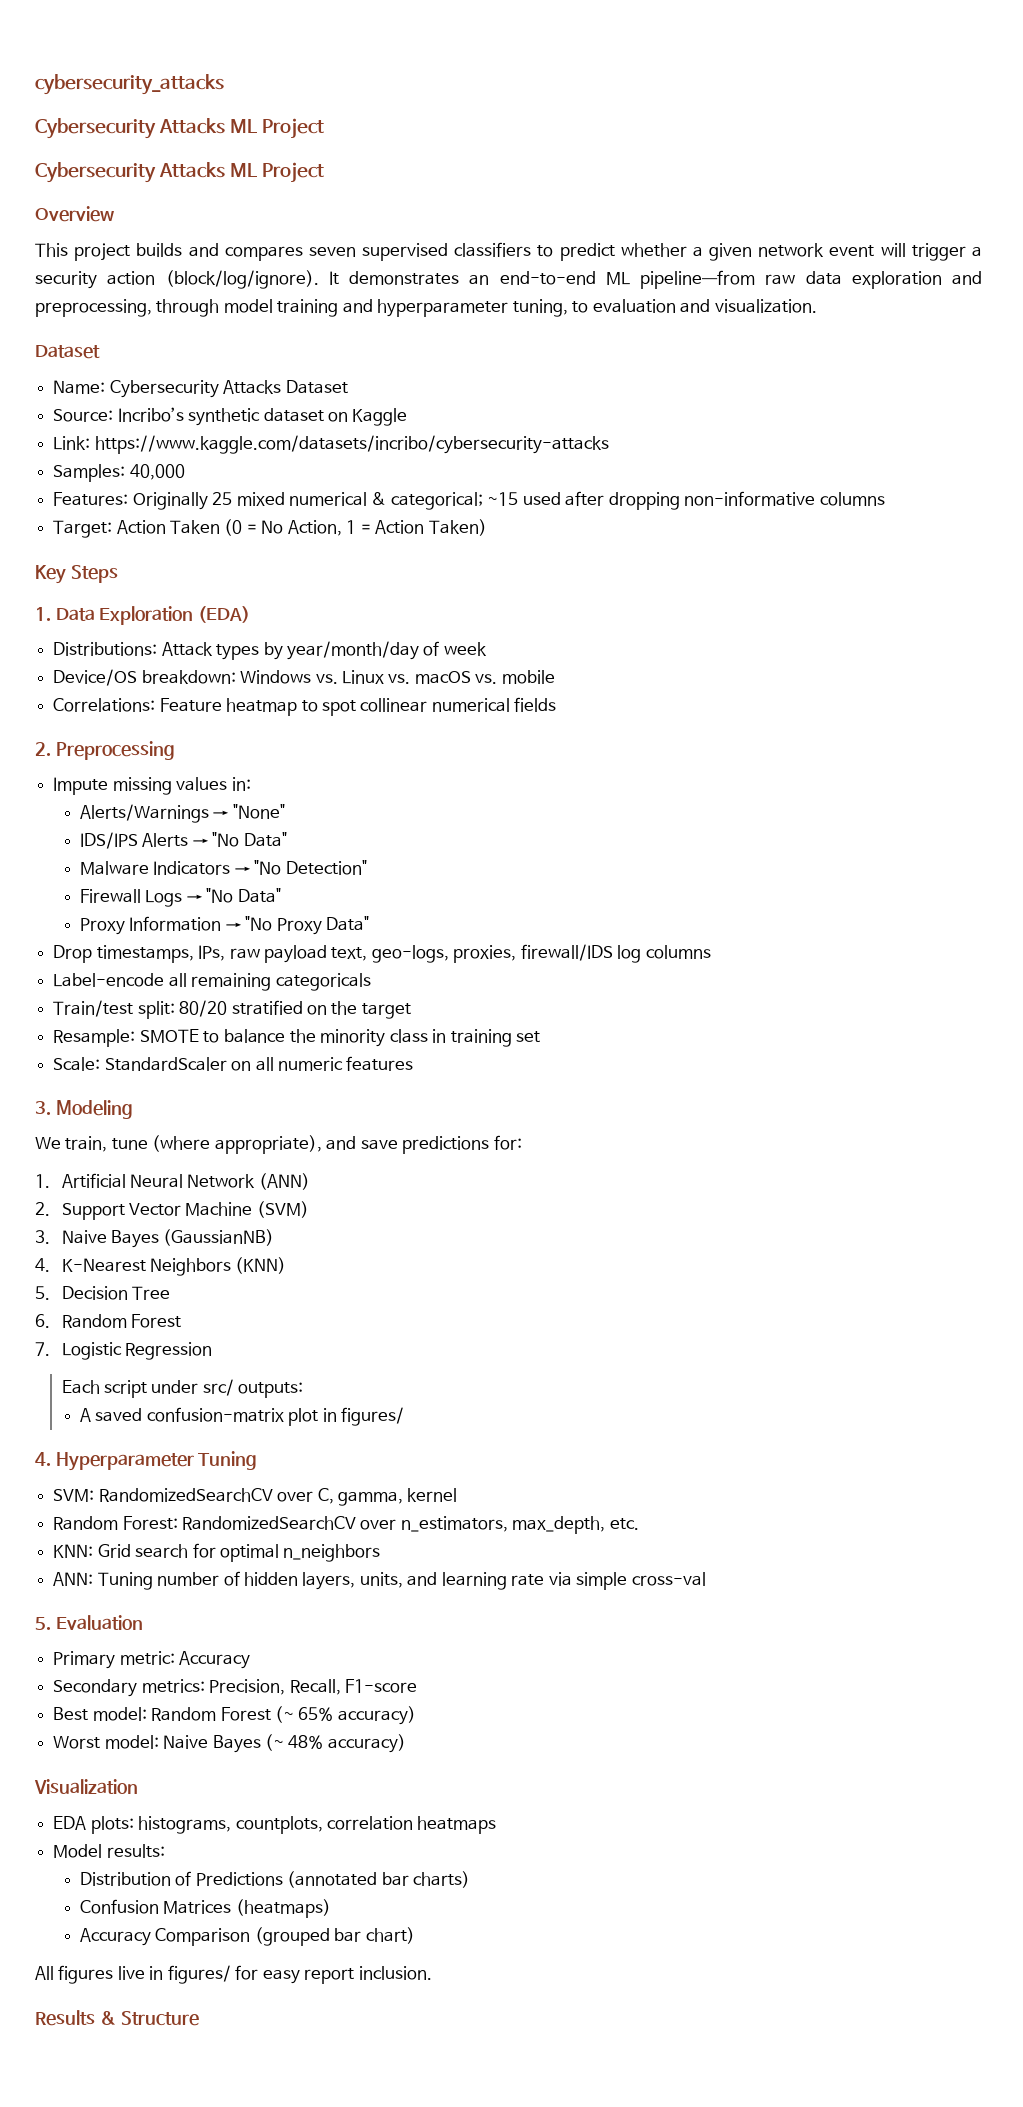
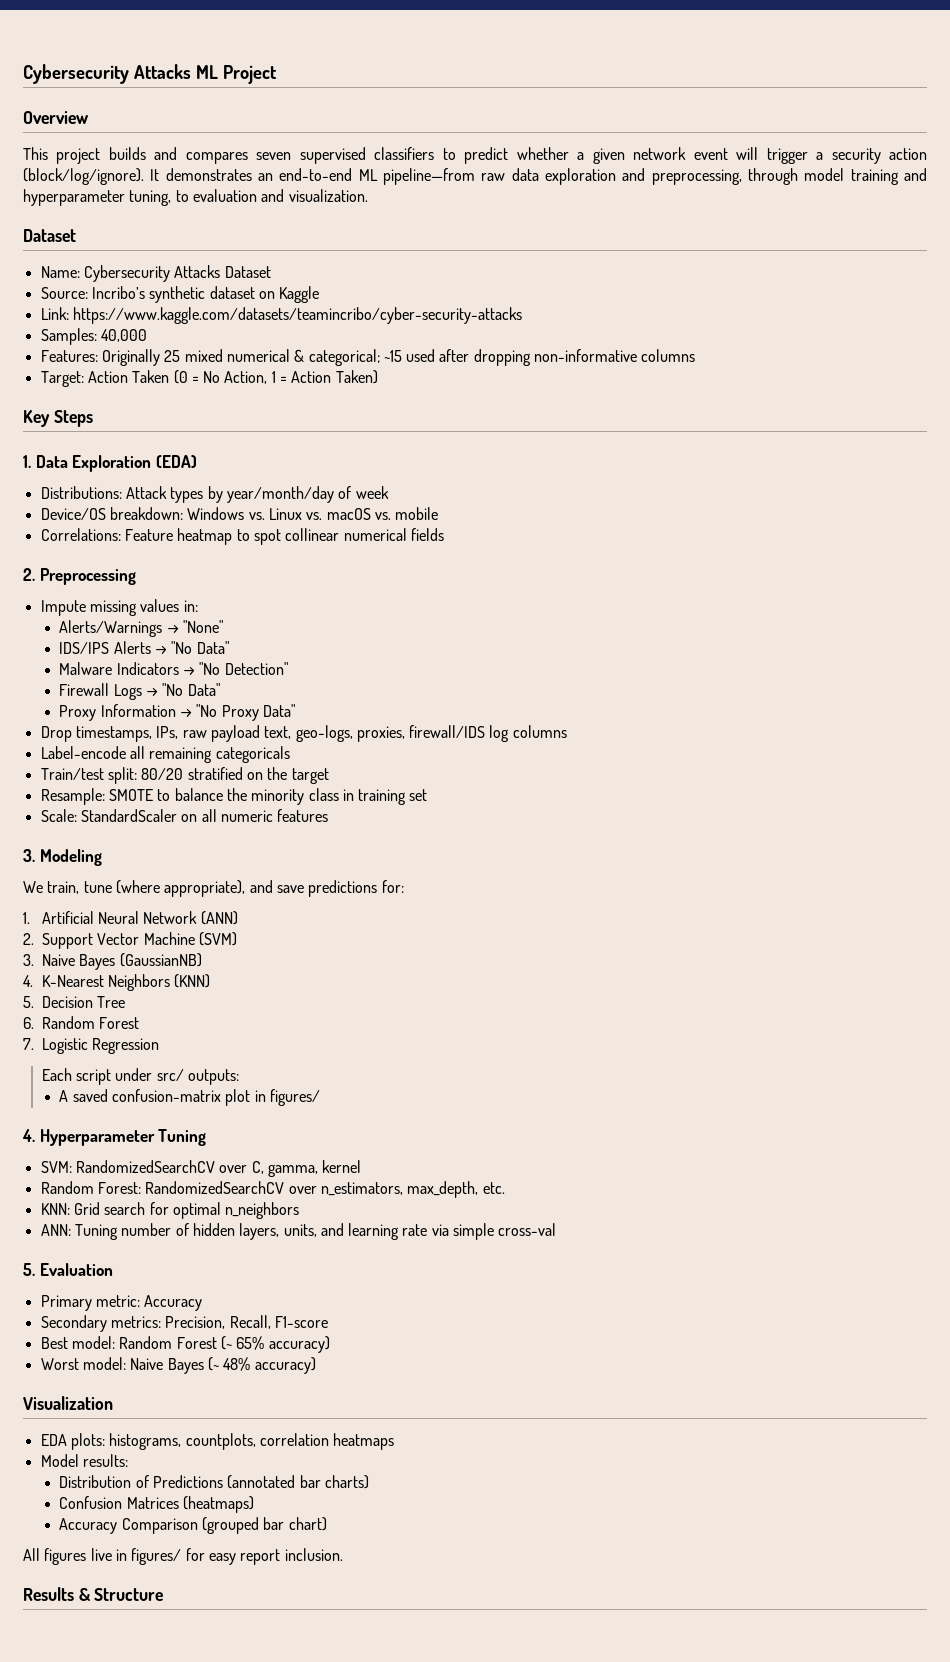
[35,74,224,95] [35,118,325,139] cybersecurity_attacks // Cybersecurity Attacks ML Project // -> (23, 74) none
[94,435,609,454] https://www.kaggle.com/datasets/incribo/cybersecurity-attacks -> [72,307,522,324] https://www.kaggle.com/datasets/teamincribo/cyber-security-attacks

